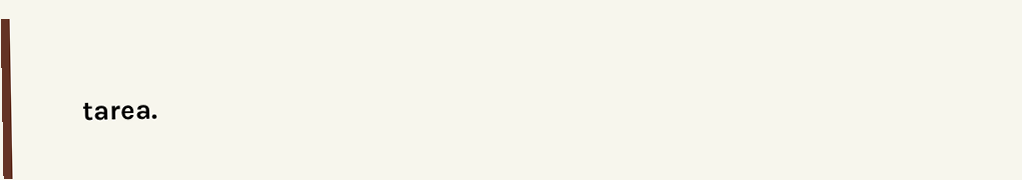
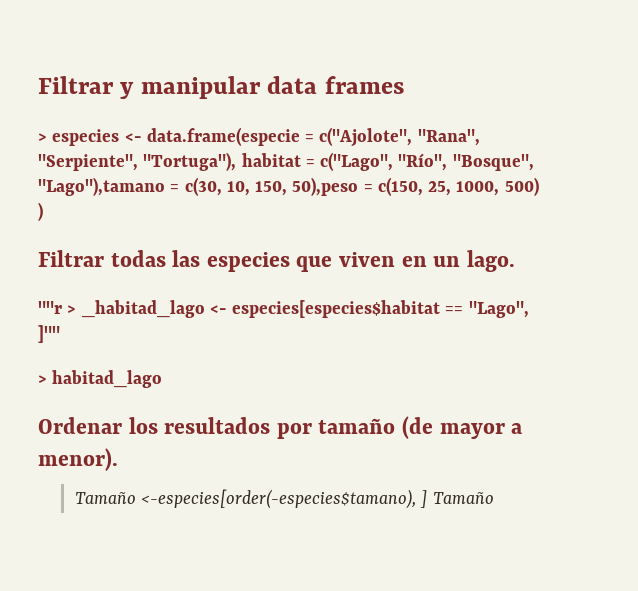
[82,101,158,121] tarea. -> [38,76,404,99] [38,127,480,147] [38,152,534,171] [38,177,539,196] [38,202,43,221] [38,250,515,272] [38,300,529,318] [38,325,60,343] [38,370,163,388] [38,416,524,439] [38,448,118,471] [74,489,494,509] Filtrar y manipular data frames // > especies <- data.frame(especie = c("Ajolote", "Rana", "Serpiente", "Tortuga"), habitat = c("Lago", "Río", "Bosque", "Lago"),tamano = c(30, 10, 150, 50),peso = c(150, 25, 1000, 500) ) // Filtrar todas las especies que viven en un lago. // ""r > _habitad_lago <- especies[especies$habitat == "Lago", ]"" // > habitad_lago // Ordenar los resultados por tamaño (de mayor a menor). // Tamaño <-especies[order(-especies$tamano), ] Tamaño

